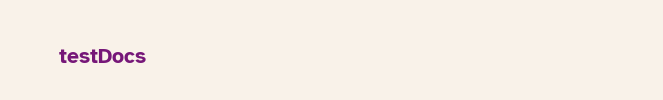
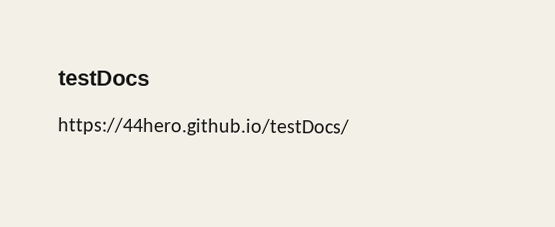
(146, 56) none -> [57,117,349,137] // https://44hero.github.io/testDocs/

